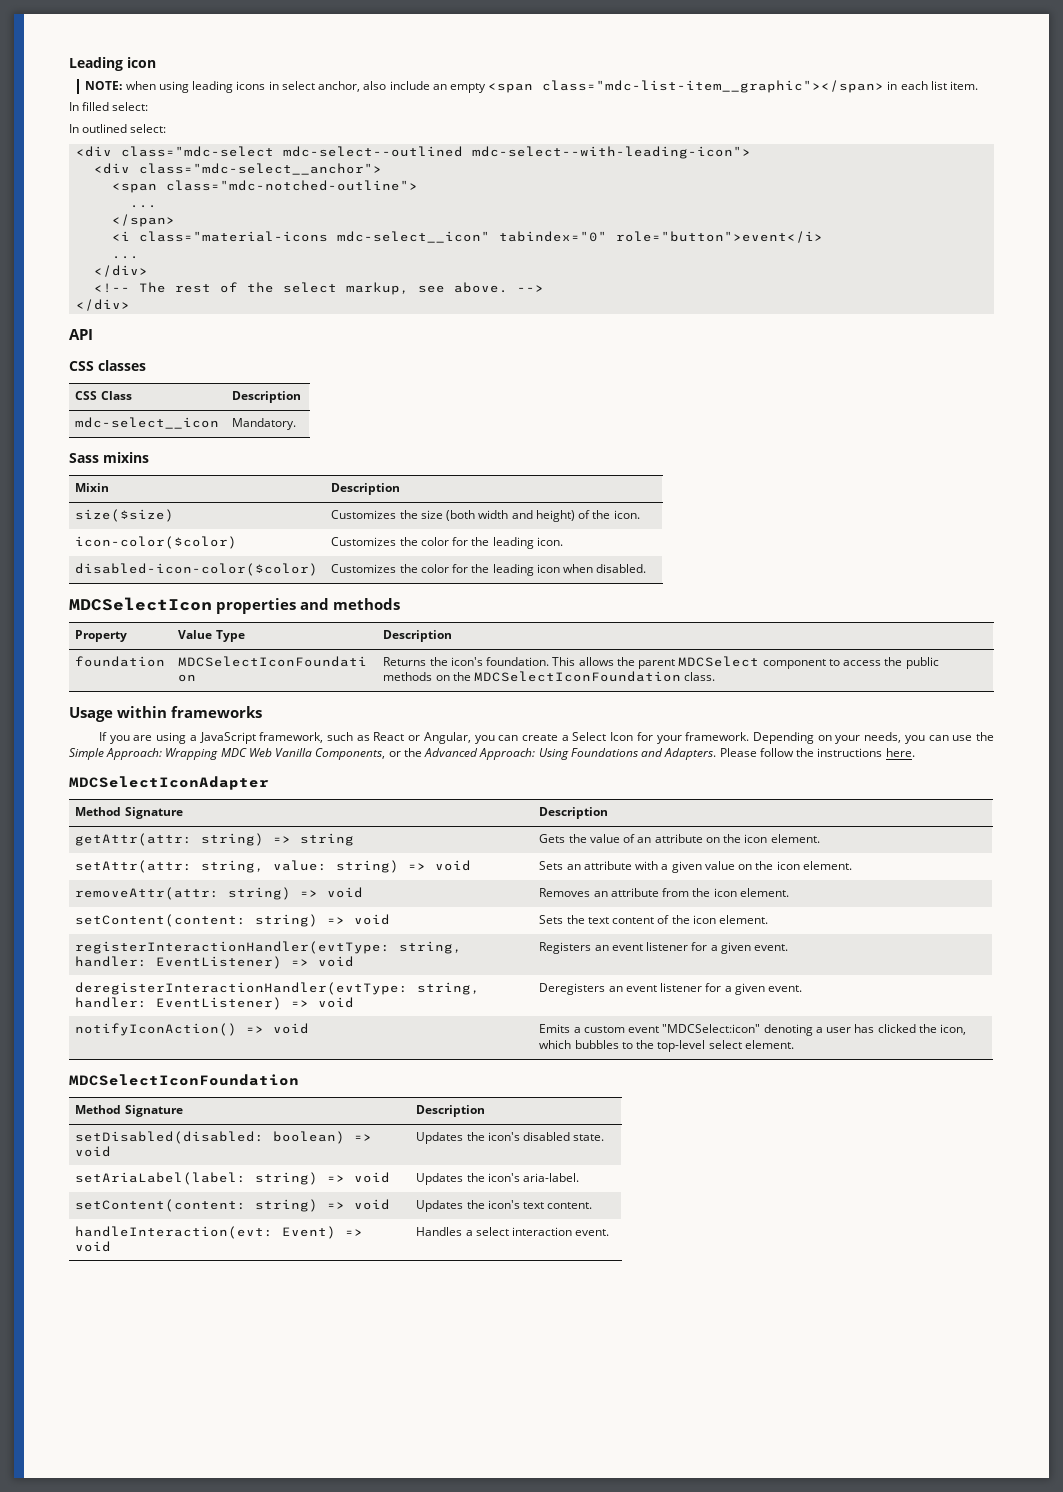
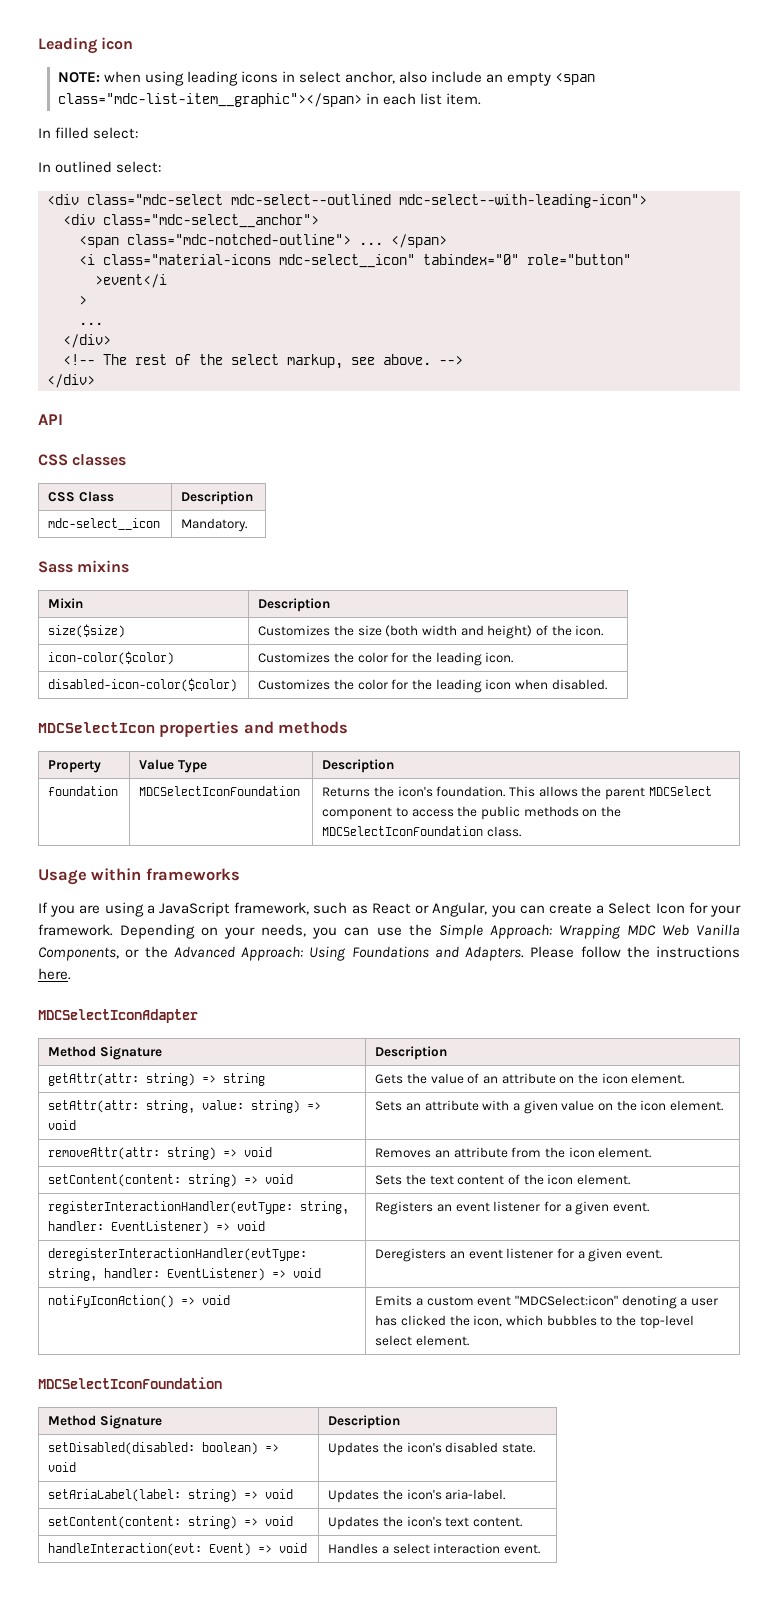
[130,205,158,208] // ... // -> [359,242,383,245] ...
[616,231,824,243] role="button">event</i> -> [527,254,631,265] [95,274,167,288] [79,296,87,305] role="button" // >event</i // >

